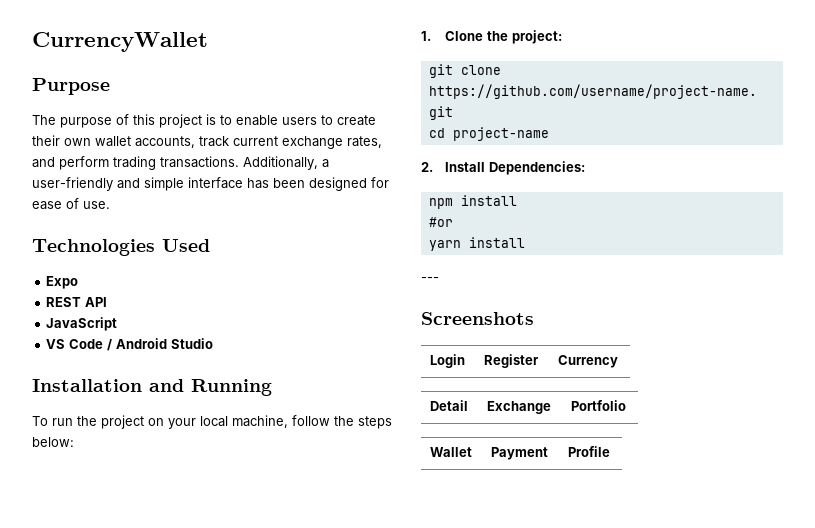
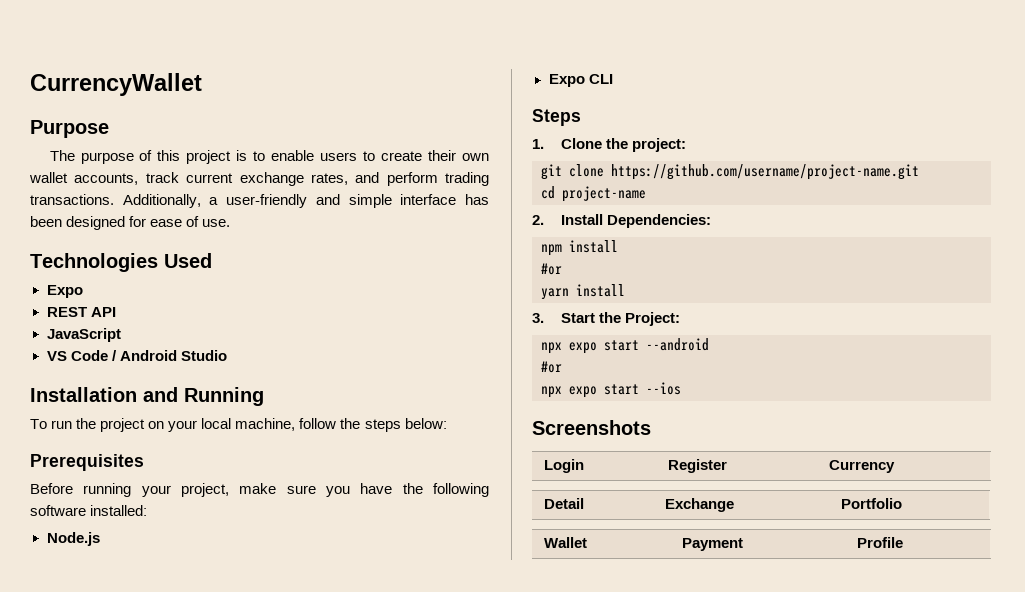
(74, 442) none -> [30,454,144,471] [30,483,489,497] [30,505,148,516] [46,532,100,546] [548,74,613,87] [532,109,581,126] // Prerequisites // Before running your project, make sure you have the following software installed: // Node.js // Expo CLI // Steps
[421,277,439,282] --- -> [532,312,681,326] [541,338,709,354] [541,361,562,373] [541,382,681,398] 3. Start the Project: // npx expo start --android // #or // npx expo start --ios

